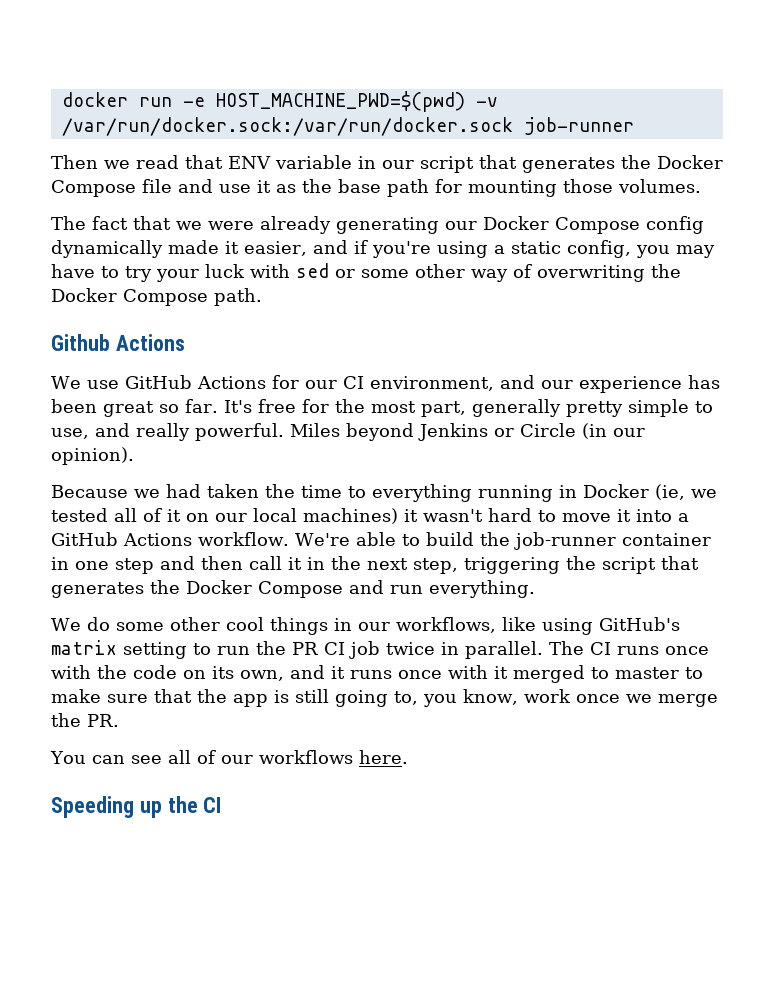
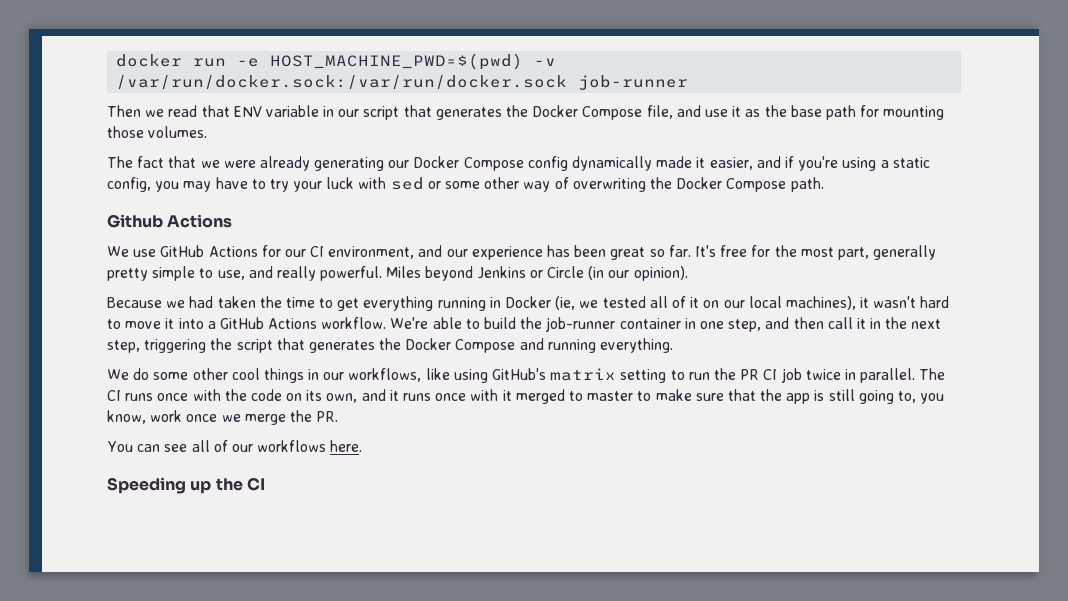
[142,179,172,193] file -> [646,105,673,119] file,
(366, 492) none -> [337,298,360,311] get
[303,508,398,524] machines) -> [785,296,856,310] machines),
[115,558,154,574] step -> [728,319,762,332] step,
[390,585,423,594] run -> [547,339,596,353] running

